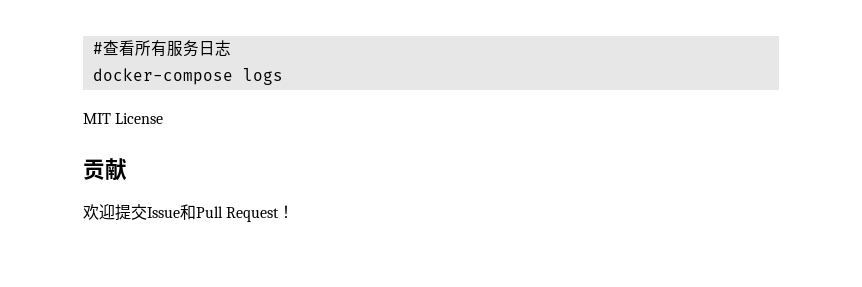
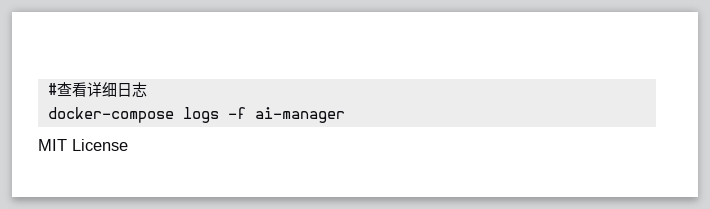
[134,40,199,57] 所有服务 -> [86,82,117,97] 详细
(283, 76) none -> [227,107,345,123] -f ai-manager
[83,158,127,181] [83,204,295,222] // 贡献 // 欢迎提交Issue和Pull Request！ -> (128, 145) none

